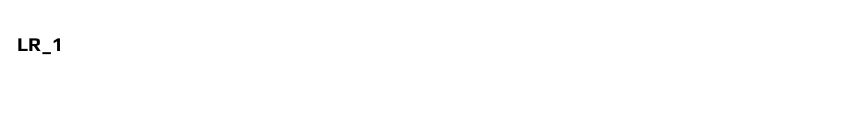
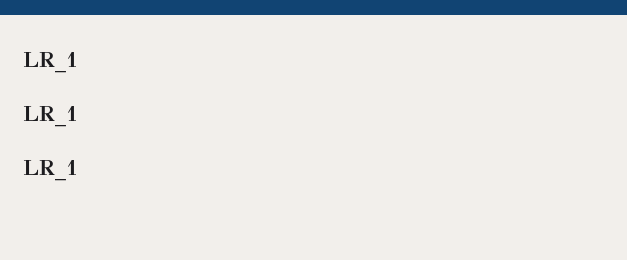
[17,38,63,55] LR_1 -> [23,52,78,73] [23,106,78,127] [23,160,78,181] LR_1 // LR_1 // LR_1

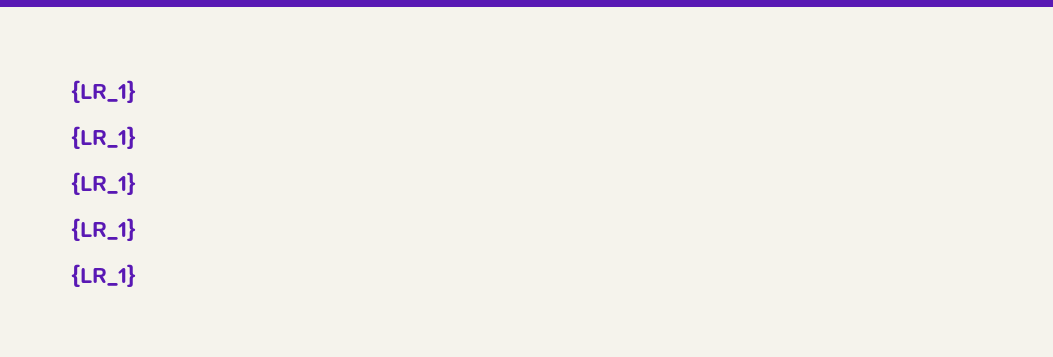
[23,52,78,73] [23,106,78,127] [23,160,78,181] LR_1 // LR_1 // LR_1 -> [71,80,136,103] [71,126,136,149] [71,172,136,195] [71,218,136,241] [71,264,136,287] {LR_1} // {LR_1} // {LR_1} // {LR_1} // {LR_1}

